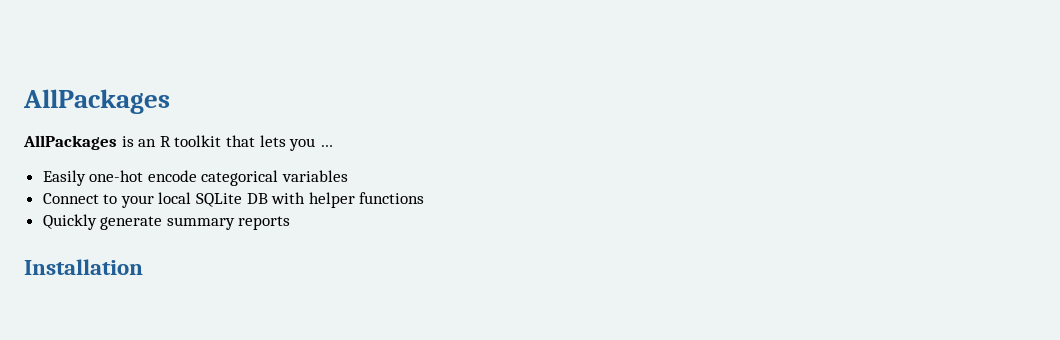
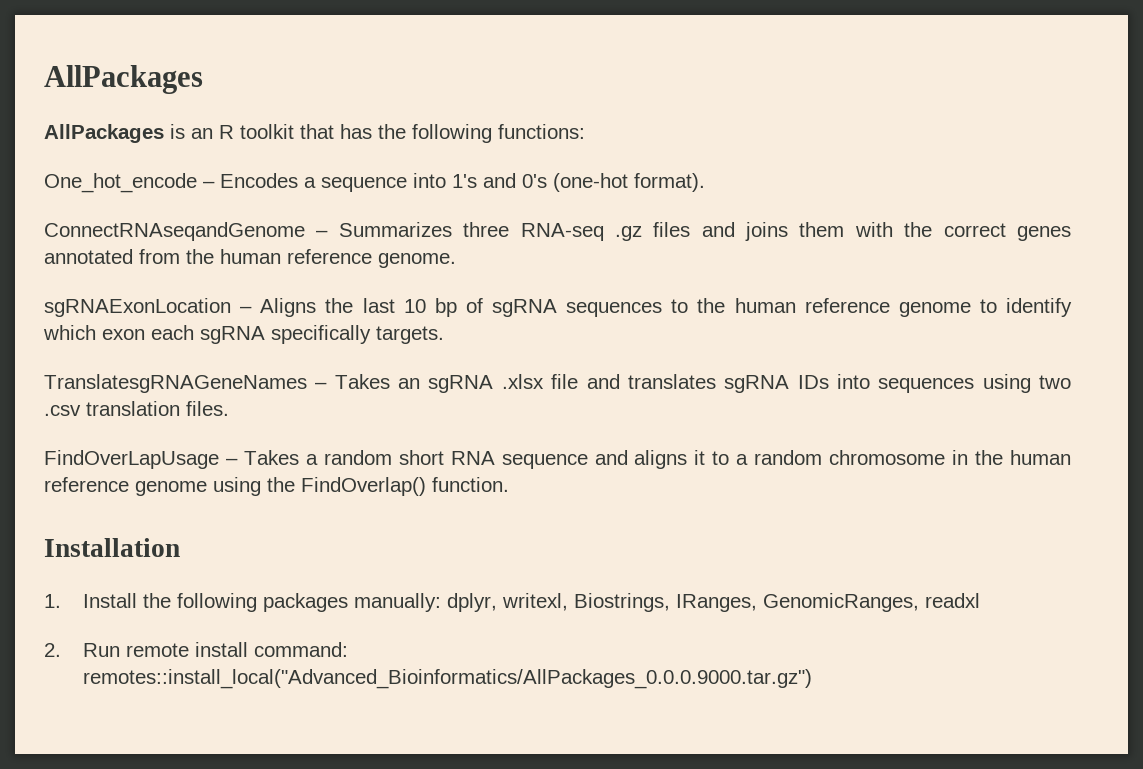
[259,135,333,151] [42,170,349,186] [42,192,425,208] [42,214,291,230] [24,259,143,275] lets you … // Easily one-hot encode categorical variables // Connect to your local SQLite DB with helper functions // Quickly generate summary reports // Installation -> [340,124,585,143] [44,173,705,193] [44,222,1071,241] [44,249,456,268] [44,298,1072,317] [43,325,444,344] [44,374,1071,393] [44,401,229,416] [44,450,1072,469] [44,477,509,496] [44,538,180,557] [44,593,981,612] [44,642,349,657] [83,669,813,689] has the following functions: // One_hot_encode – Encodes a sequence into 1's and 0's (one-hot format). // ConnectRNAseqandGenome – Summarizes three RNA-seq .gz files and joins them with the correct genes annotated from the human reference genome. // sgRNAExonLocation – Aligns the last 10 bp of sgRNA sequences to the human reference genome to identify which exon each sgRNA specifically targets. // TranslatesgRNAGeneNames – Takes an sgRNA .xlsx file and translates sgRNA IDs into sequences using two .csv translation files. // FindOverLapUsage – Takes a random short RNA sequence and aligns it to a random chromosome in the human reference genome using the FindOverlap() function. // Installation // 1. Install the following packages manually: dplyr, writexl, Biostrings, IRanges, GenomicRanges, readxl // 2. Run remote install command: remotes::install_local("Advanced_Bioinformatics/AllPackages_0.0.0.9000.tar.gz")

